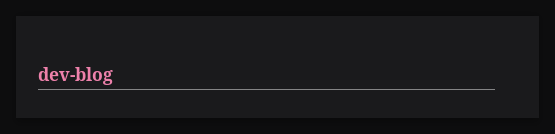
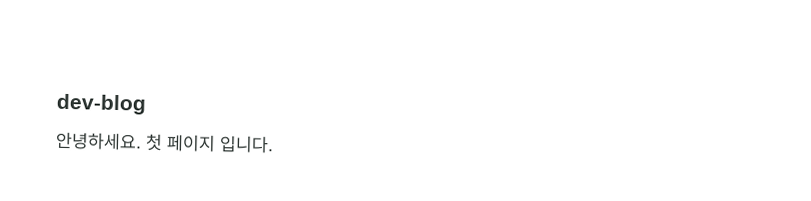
(113, 76) none -> [55,131,274,154] // 안녕하세요. 첫 페이지 입니다.

